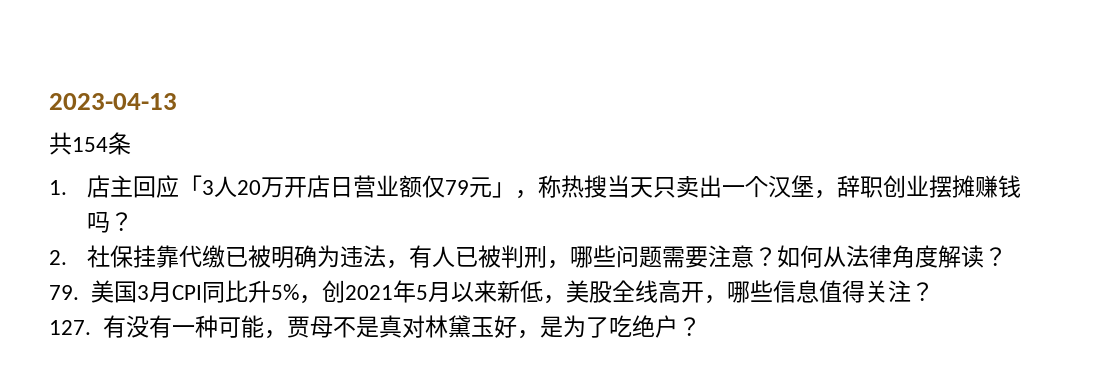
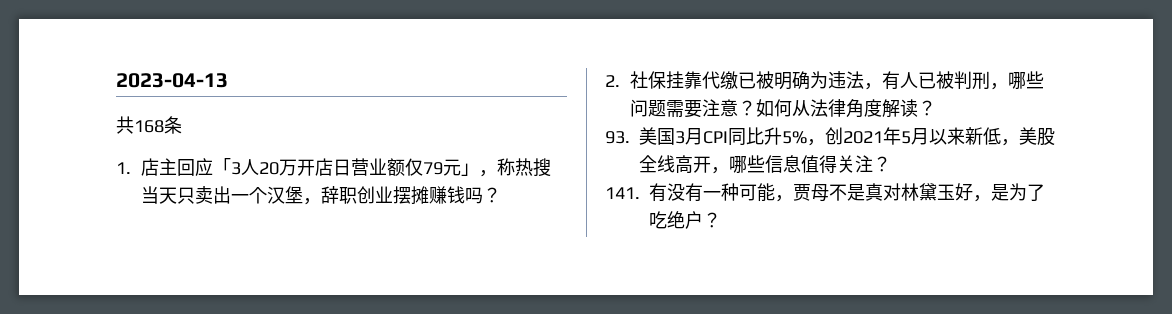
[72,137,108,152] 154 -> [134,120,164,133] 168
[49,285,79,300] 79. -> [605,131,630,144] 93.
[49,320,91,335] 127. -> [605,187,640,199] 141.

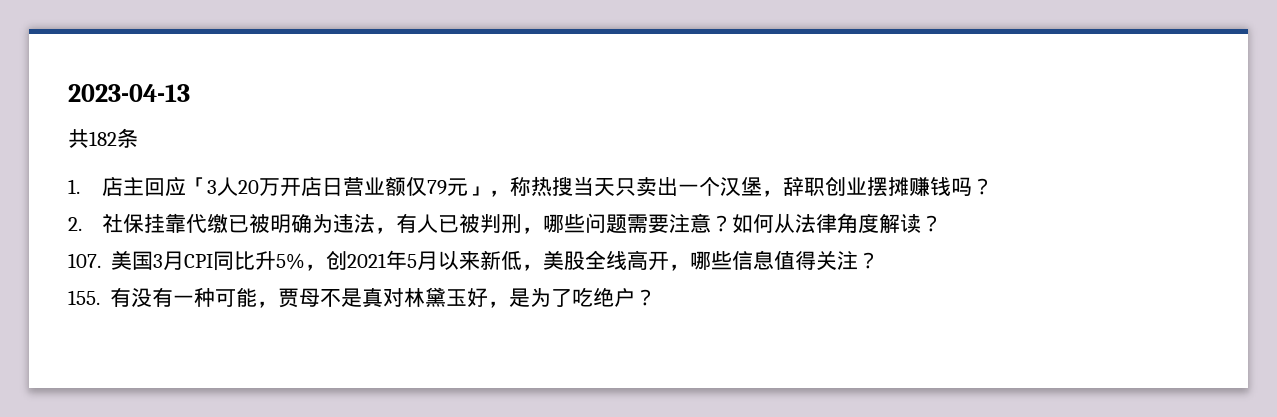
[134,120,164,133] 168 -> [89,131,117,146] 182
[605,131,630,144] 93. -> [68,253,101,268] 107.
[605,187,640,199] 141. -> [68,290,100,305] 155.

